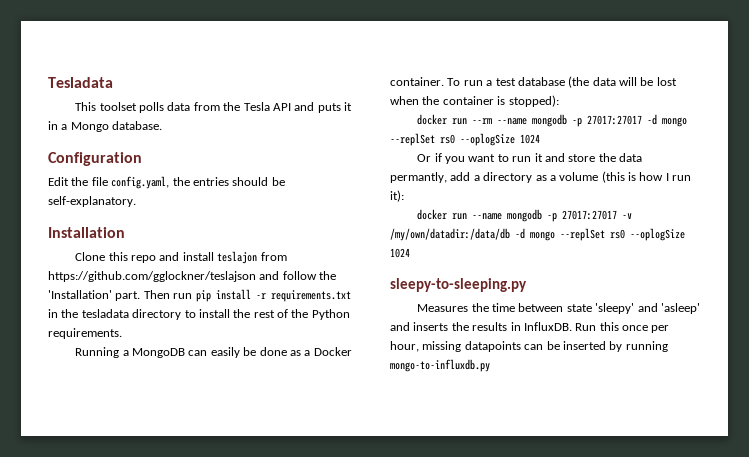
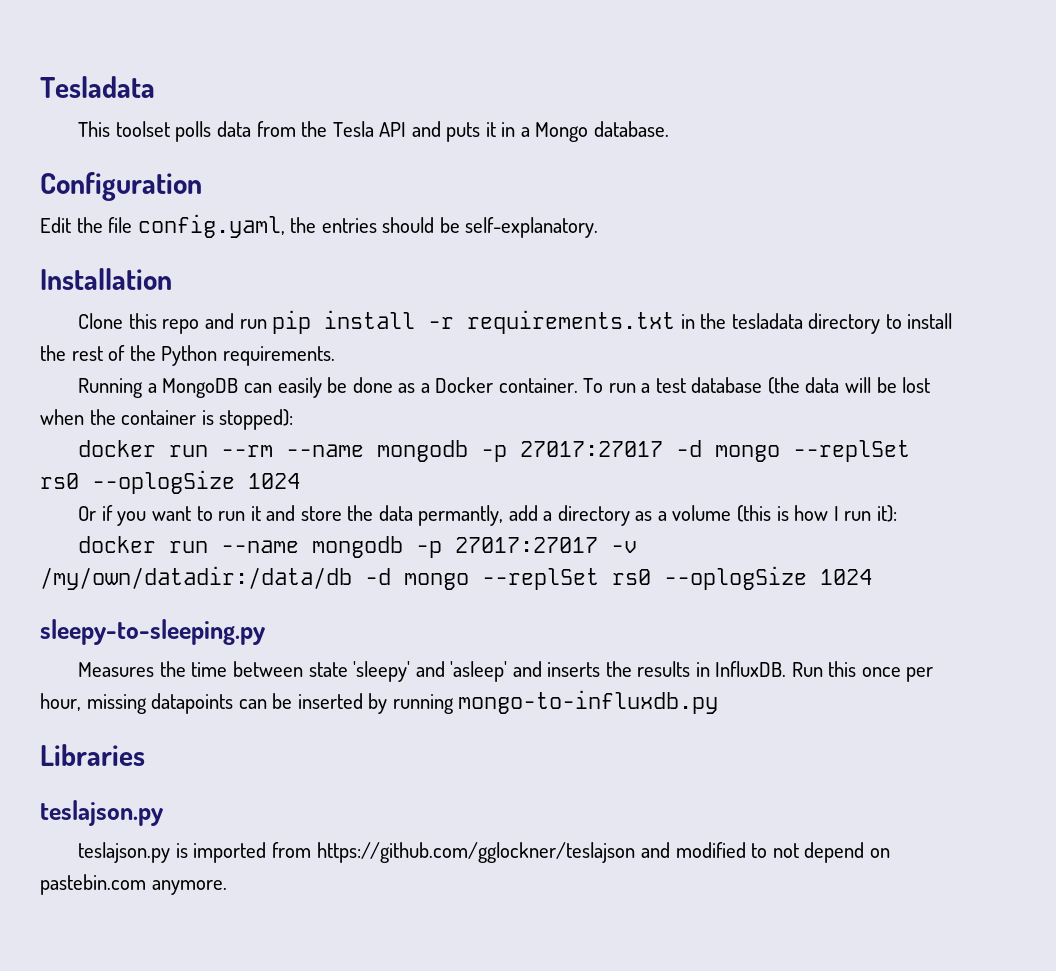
[182,251,287,264] [48,271,337,282] [48,290,170,301] install teslajon from https://github.com/gglockner/teslajson and follow the 'Installation' part. Then -> (234, 321) none
(490, 365) none -> [40,744,145,766] [40,800,163,826] [78,842,890,863] [40,874,227,895] // Libraries // teslajson.py // teslajson.py is imported from https://github.com/gglockner/teslajson and modified to not depend on pastebin.com anymore.

